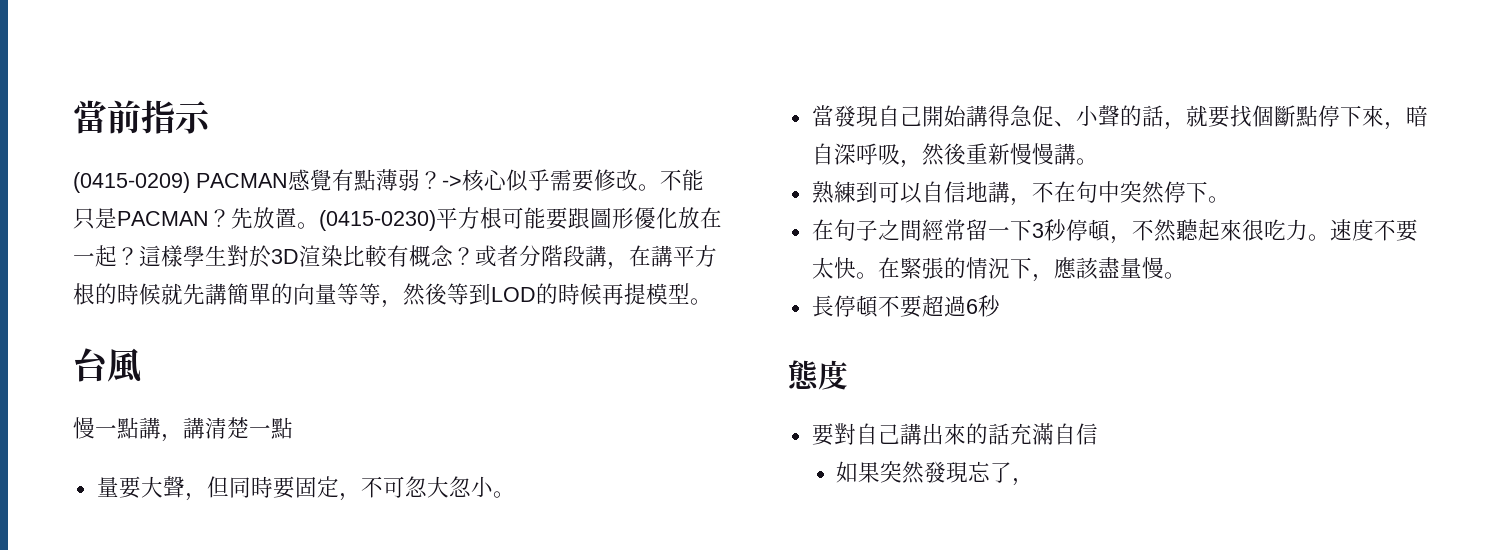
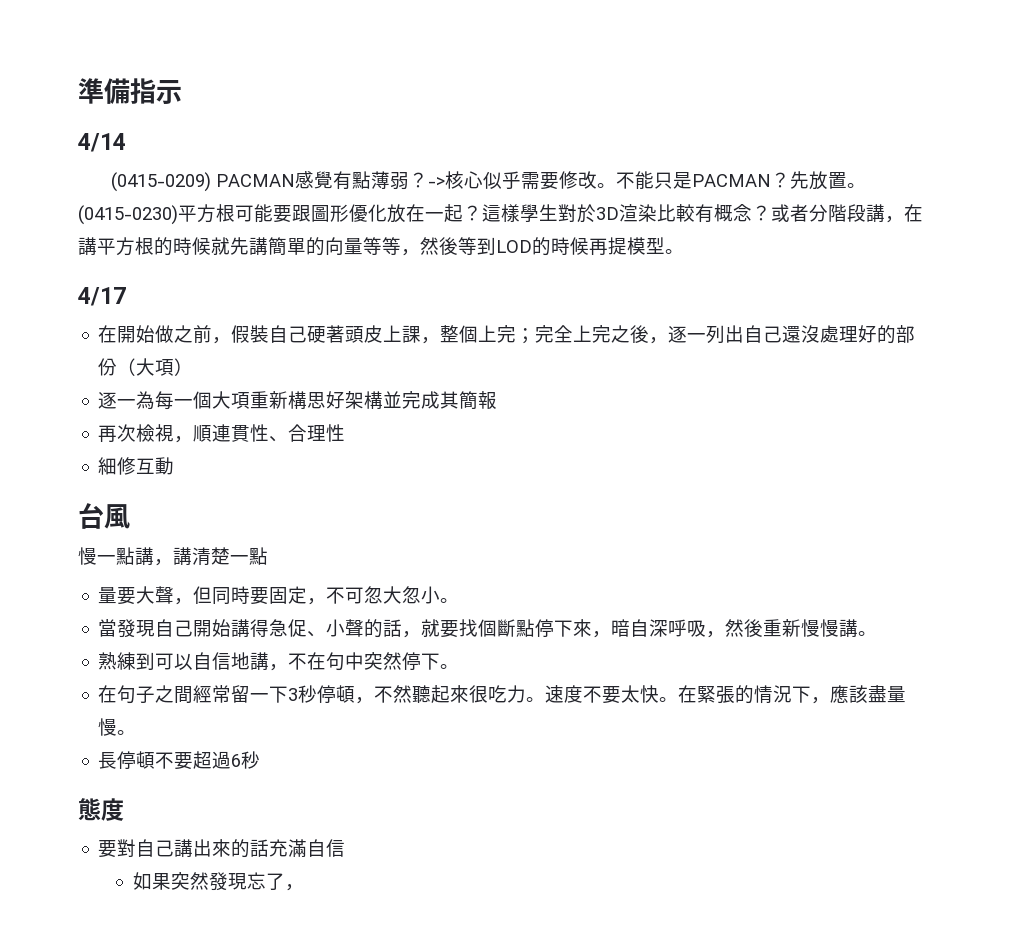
[73,100,141,134] 當前 -> [78,78,130,104] 準備
(212, 117) none -> [78,133,126,152] // 4/14
(712, 301) none -> [78,287,126,306] [98,325,916,344] [98,358,194,376] [98,391,498,410] [98,424,346,443] [98,457,175,475] // 4/17 // 在開始做之前，假裝自己硬著頭皮上課，整個上完；完全上完之後，逐一列出自己還沒處理好的部份（大項） // 逐一為每一個大項重新構思好架構並完成其簡報 // 再次檢視，順連貫性、合理性 // 細修互動

